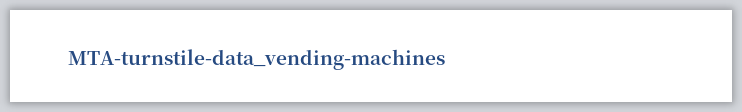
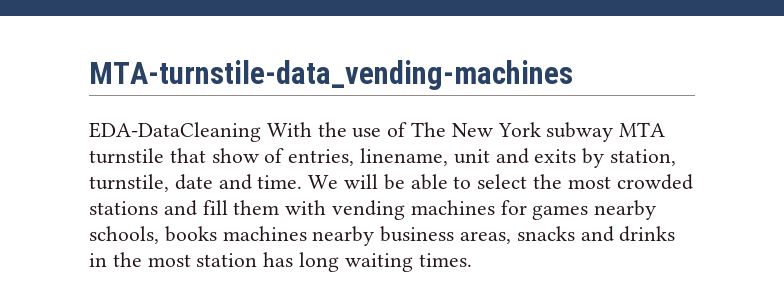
(445, 59) none -> [89,122,666,142] [89,148,677,168] [89,174,693,192] [89,200,657,220] [89,226,676,246] [89,252,472,272] // EDA-DataCleaning With the use of The New York subway MTA turnstile that show of entries, linename, unit and exits by station, turnstile, date and time. We will be able to select the most crowded stations and fill them with vending machines for games nearby schools, books machines nearby business areas, snacks and drinks in the most station has long waiting times.

